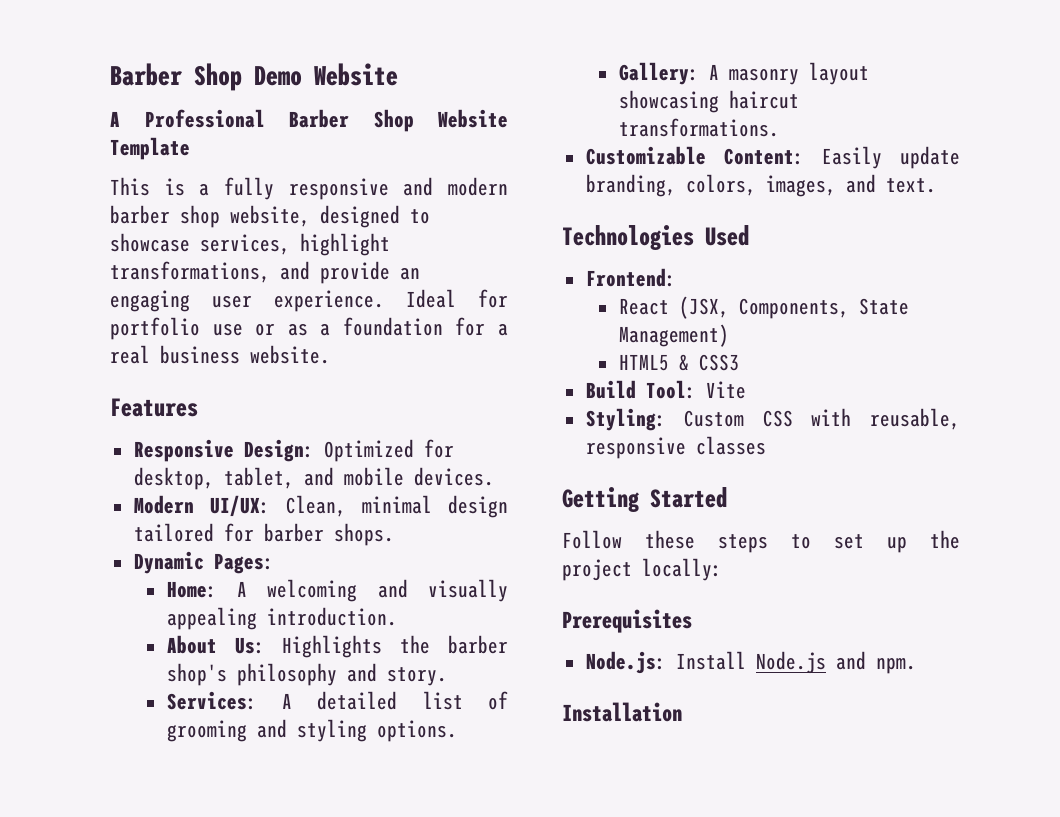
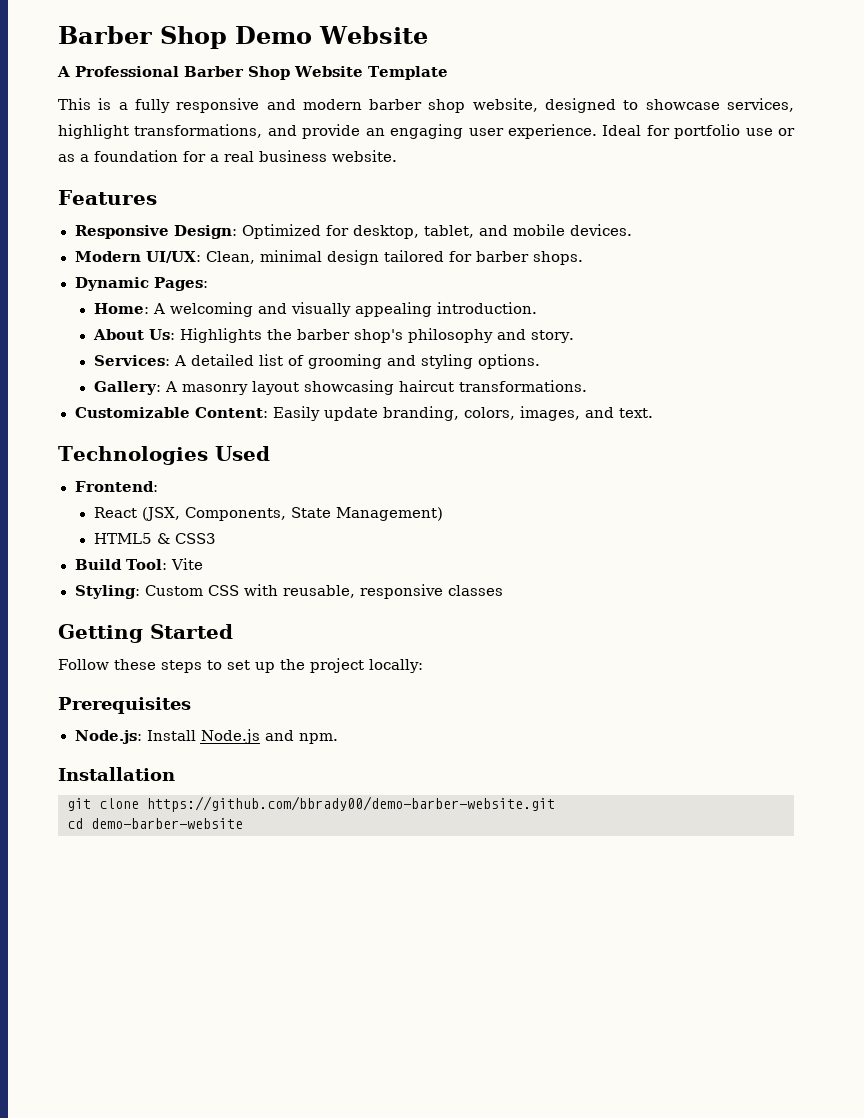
(682, 712) none -> [67,796,555,812] [67,818,243,829] // git clone https://github.com/bbrady00/demo-barber-website.git // cd demo-barber-website

